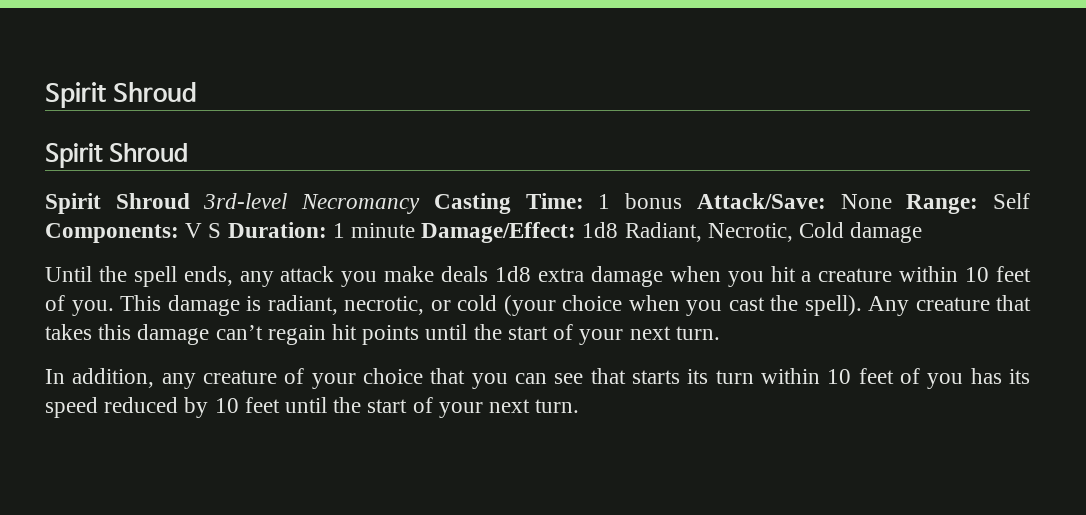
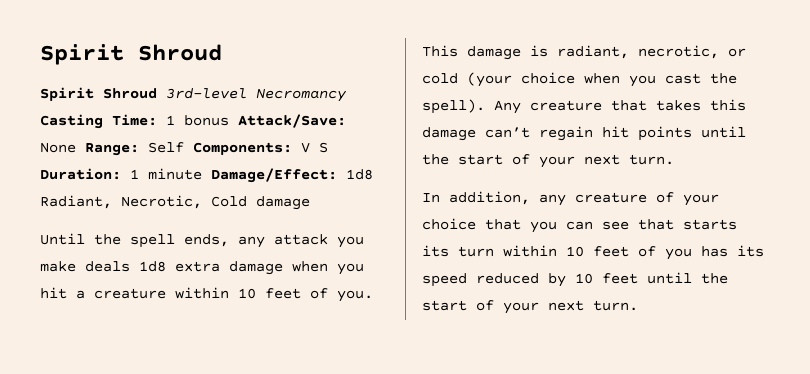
[45,82,197,108] [45,143,189,168] [45,193,190,214] Spirit Shroud // Spirit Shroud // Spirit Shroud -> [40,44,222,65] [40,87,157,101] Spirit Shroud // Spirit Shroud

